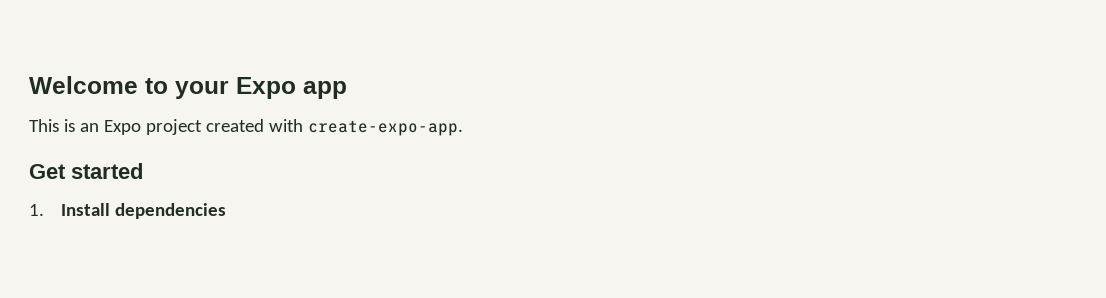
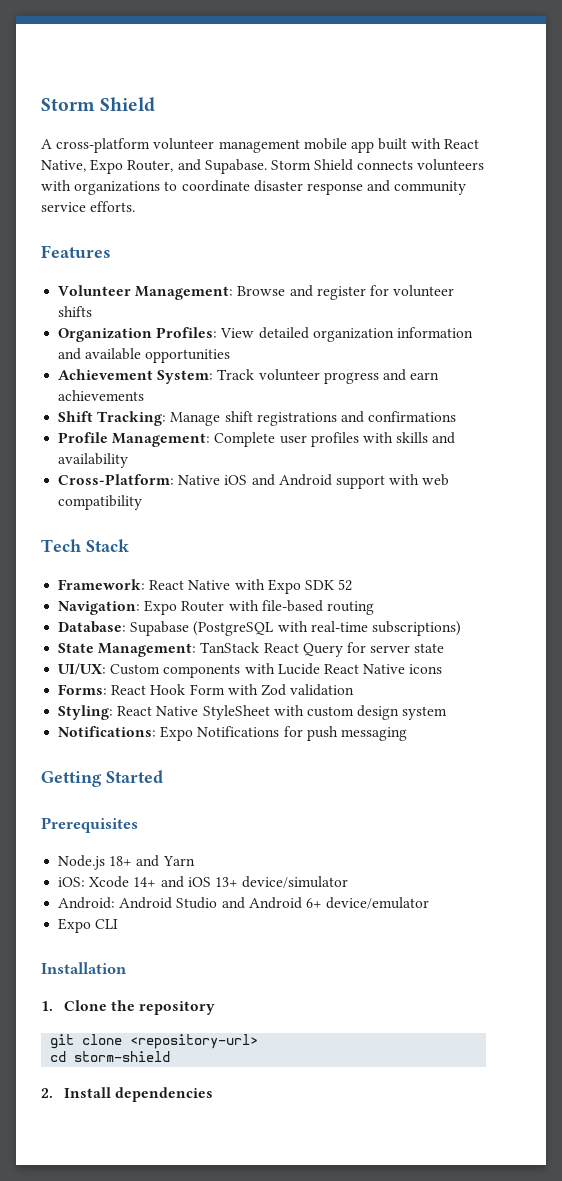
[29,76,347,99] [29,119,463,136] [29,163,143,179] [29,204,44,216] Welcome to your Expo app // This is an Expo project created with create-expo-app. // Get started // 1. -> [41,97,156,112] [41,138,480,153] [41,159,485,174] [41,180,467,195] [41,201,136,212] [41,245,111,258] [58,285,455,300] [58,306,93,317] [58,327,473,342] [58,348,231,363] [58,369,440,384] [58,390,145,401] [58,411,457,426] [58,432,456,447] [58,453,129,468] [58,474,450,489] [58,495,143,510] [41,539,129,552] [58,579,353,594] [58,600,374,615] [58,621,461,636] [58,642,445,657] [58,663,443,678] [58,684,355,696] [58,705,448,720] [58,726,407,741] [41,770,163,787] [41,817,138,833] [58,855,195,870] [58,876,349,888] [58,897,430,909] [58,918,119,933] [41,962,127,974] [41,1000,216,1015] [50,1034,259,1049] [50,1051,171,1062] [41,1088,53,1098] Storm Shield // A cross-platform volunteer management mobile app built with React Native, Expo Router, and Supabase. Storm Shield connects volunteers with organizations to coordinate disaster response and community service efforts. // Features // Volunteer Management: Browse and register for volunteer shifts // Organization Profiles: View detailed organization information and available opportunities // Achievement System: Track volunteer progress and earn achievements // Shift Tracking: Manage shift registrations and confirmations // Profile Management: Complete user profiles with skills and availability // Cross-Platform: Native iOS and Android support with web compatibility // Tech Stack // Framework: React Native with Expo SDK 52 // Navigation: Expo Router with file-based routing // Database: Supabase (PostgreSQL with real-time subscriptions) // State Management: TanStack React Query for server state // UI/UX: Custom components with Lucide React Native icons // Forms: React Hook Form with Zod validation // Styling: React Native StyleSheet with custom design system // Notifications: Expo Notifications for push messaging // Getting Started // Prerequisites // Node.js 18+ and Yarn // iOS: Xcode 14+ and iOS 13+ device/simulator // Android: Android Studio and Android 6+ device/emulator // Expo CLI // Installation // 1. Clone the repository // git clone <repository-url> // cd storm-shield // 2.

